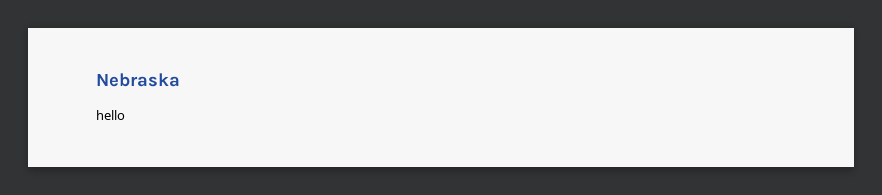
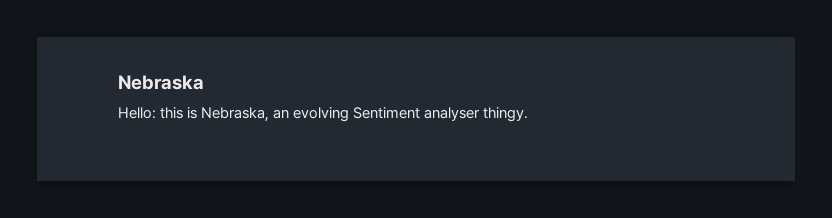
[96,110,125,120] hello -> [118,107,529,122] Hello: this is Nebraska, an evolving Sentiment analyser thingy.

